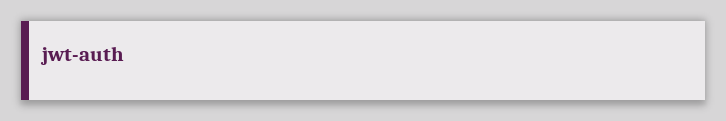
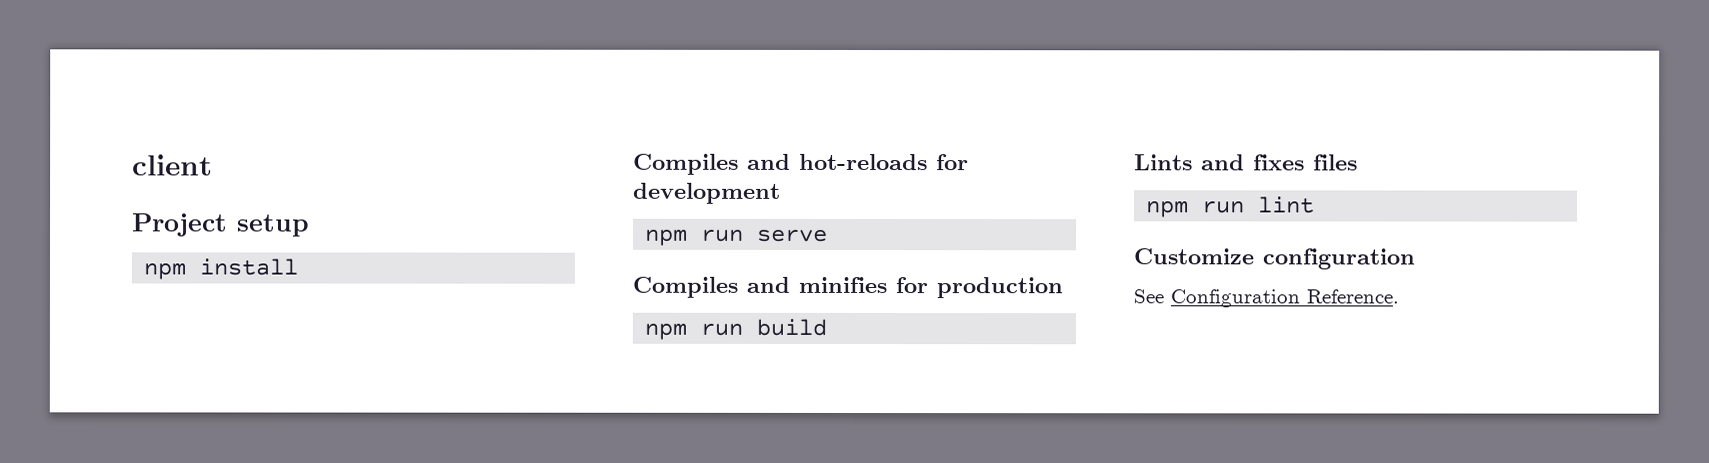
[40,46,124,65] jwt-auth -> [132,154,213,176] [131,213,310,237] [143,258,299,280] [633,153,969,175] [633,182,781,204] [644,228,829,246] [632,276,1063,299] [644,318,828,340] [1134,154,1358,171] [1146,196,1316,218] [1133,248,1415,270] [1133,289,1399,308] client // Project setup // npm install // Compiles and hot-reloads for development // npm run serve // Compiles and minifies for production // npm run build // Lints and fixes files // npm run lint // Customize configuration // See Configuration Reference.

